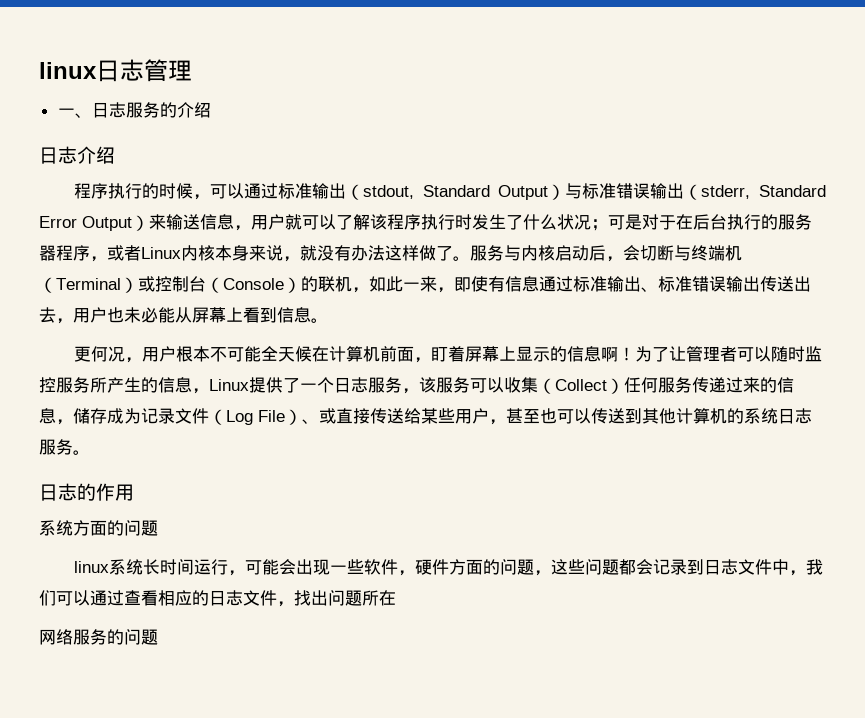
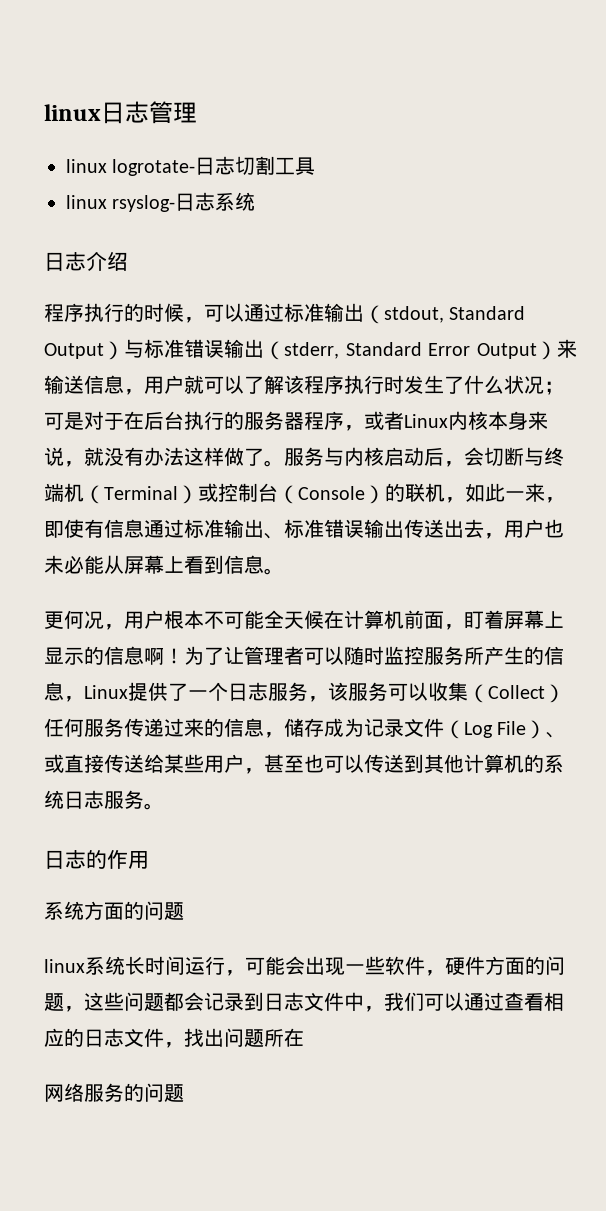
[57,102,211,118] 一、日志服务的介绍 -> [66,156,316,176] [66,192,256,212] linux logrotate-日志切割工具 // linux rsyslog-日志系统

